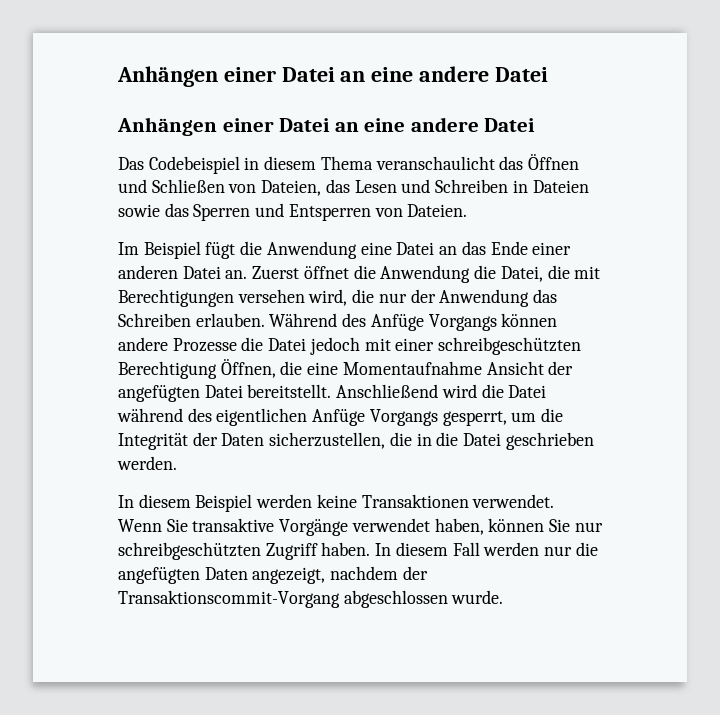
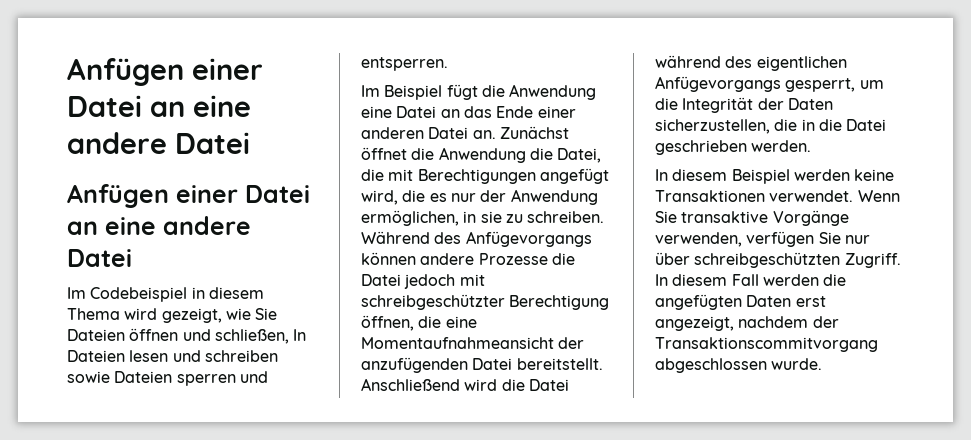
[117,66,548,87] [117,117,536,136] [118,157,144,170] Anhängen einer Datei an eine andere Datei // Anhängen einer Datei an eine andere Datei // Das -> [67,58,263,86] [67,95,251,117] [67,132,250,154] [67,184,310,208] [67,216,251,235] [67,249,132,267] [67,287,86,299] Anfügen einer Datei an eine andere Datei // Anfügen einer Datei an eine andere Datei // Im
[375,154,580,170] [118,179,589,196] [118,203,468,221] veranschaulicht das Öffnen und Schließen von Dateien, das Lesen und Schreiben in Dateien sowie das Sperren und Entsperren von Dateien. -> [124,308,278,323] [67,328,307,344] [67,350,278,362] [67,371,268,386] [361,57,448,71] wird gezeigt, wie Sie Dateien öffnen und schließen, In Dateien lesen und schreiben sowie Dateien sperren und entsperren.
[252,266,300,279] Zuerst -> [499,126,569,139] Zunächst
[237,289,305,303] versehen -> [539,168,609,184] angefügt
(375, 296) none -> [429,193,447,202] es
[533,289,558,303] [118,313,497,331] das Schreiben erlauben. Während des Anfüge Vorgangs -> [361,210,605,226] [361,231,592,247] ermöglichen, in sie zu schreiben. Während des Anfügevorgangs
[395,337,582,355] [118,359,574,379] [118,385,200,402] einer schreibgeschützten Berechtigung Öffnen, die eine Momentaufnahme Ansicht der angefügten -> [361,294,610,310] [361,315,477,331] [361,337,585,349] [361,357,468,373] schreibgeschützter Berechtigung öffnen, die eine Momentaufnahmeansicht der anzufügenden
[312,409,438,426] Anfüge Vorgangs -> [655,76,781,92] Anfügevorgangs
[351,518,603,535] [118,542,371,560] verwendet haben, können Sie nur schreibgeschützten Zugriff haben. -> [655,231,870,247] [655,252,901,268] verwenden, verfügen Sie nur über schreibgeschützten Zugriff.
[544,546,573,556] nur -> (819, 280) none
(248, 573) none -> [795,296,826,307] erst
[118,590,340,608] Transaktionscommit-Vorgang -> [655,337,878,352] Transaktionscommitvorgang

